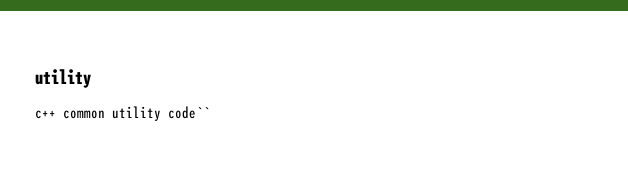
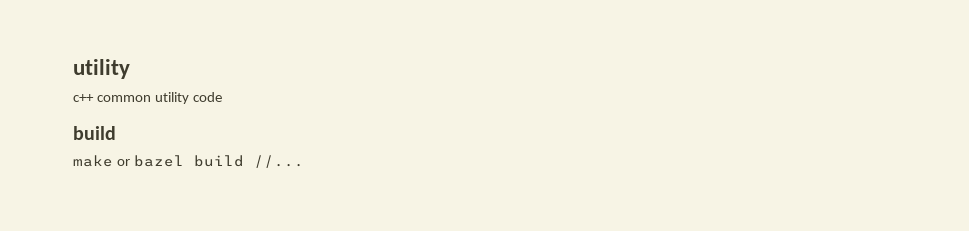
[168,106,210,119] code`` -> [192,92,222,102] [73,126,116,140] [73,155,304,168] code // build // make or bazel build //...

